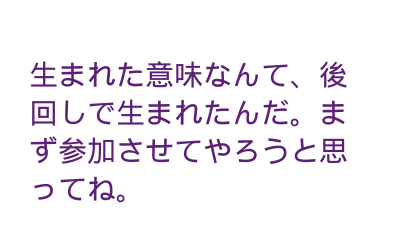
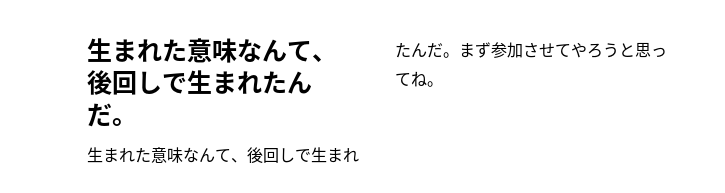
(319, 122) none -> [87,147,359,163] [395,42,459,58] // 生まれた意味なんて、後回しで生まれたんだ。

